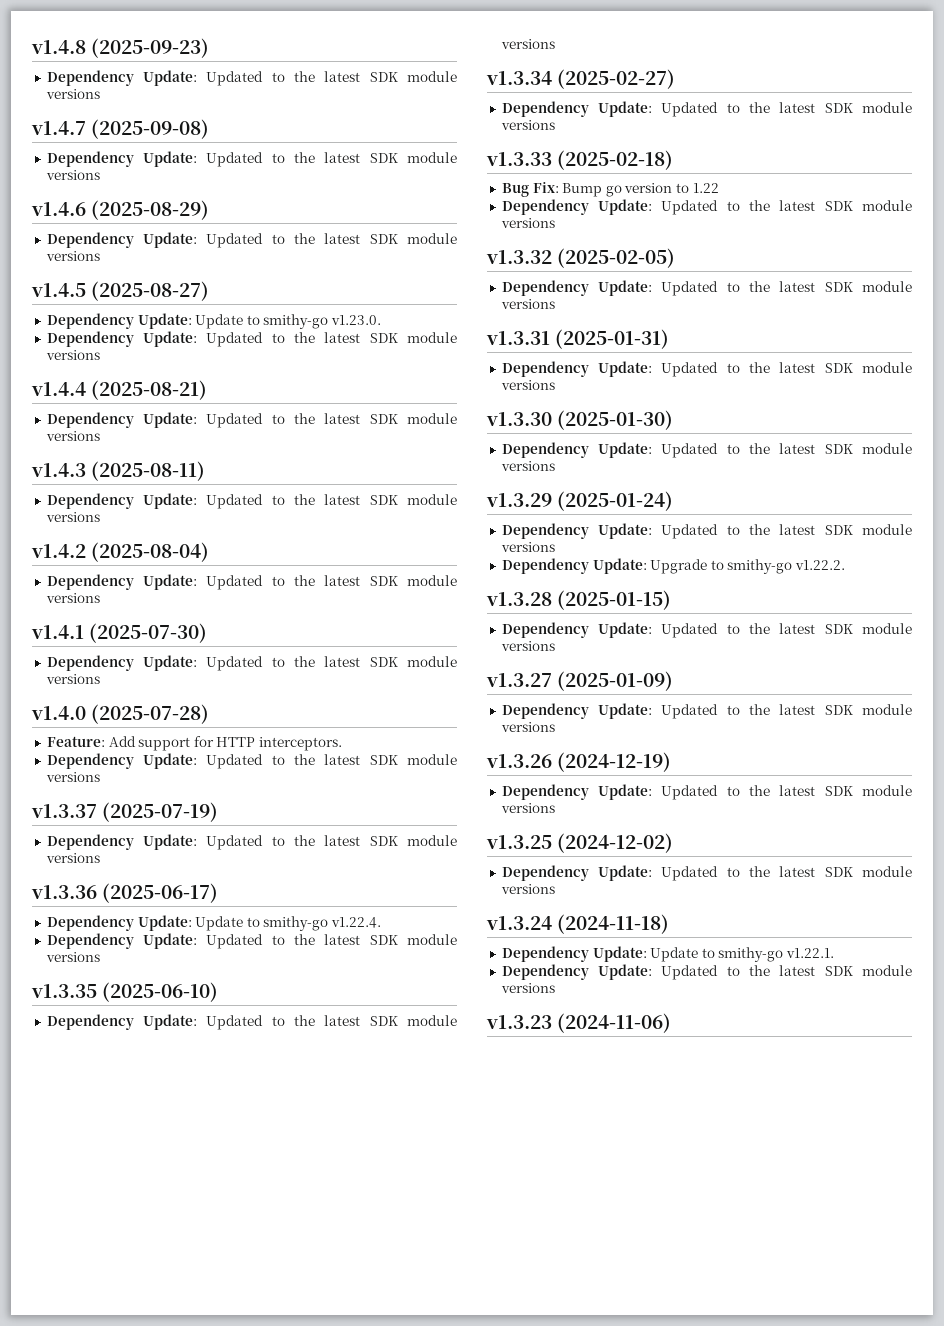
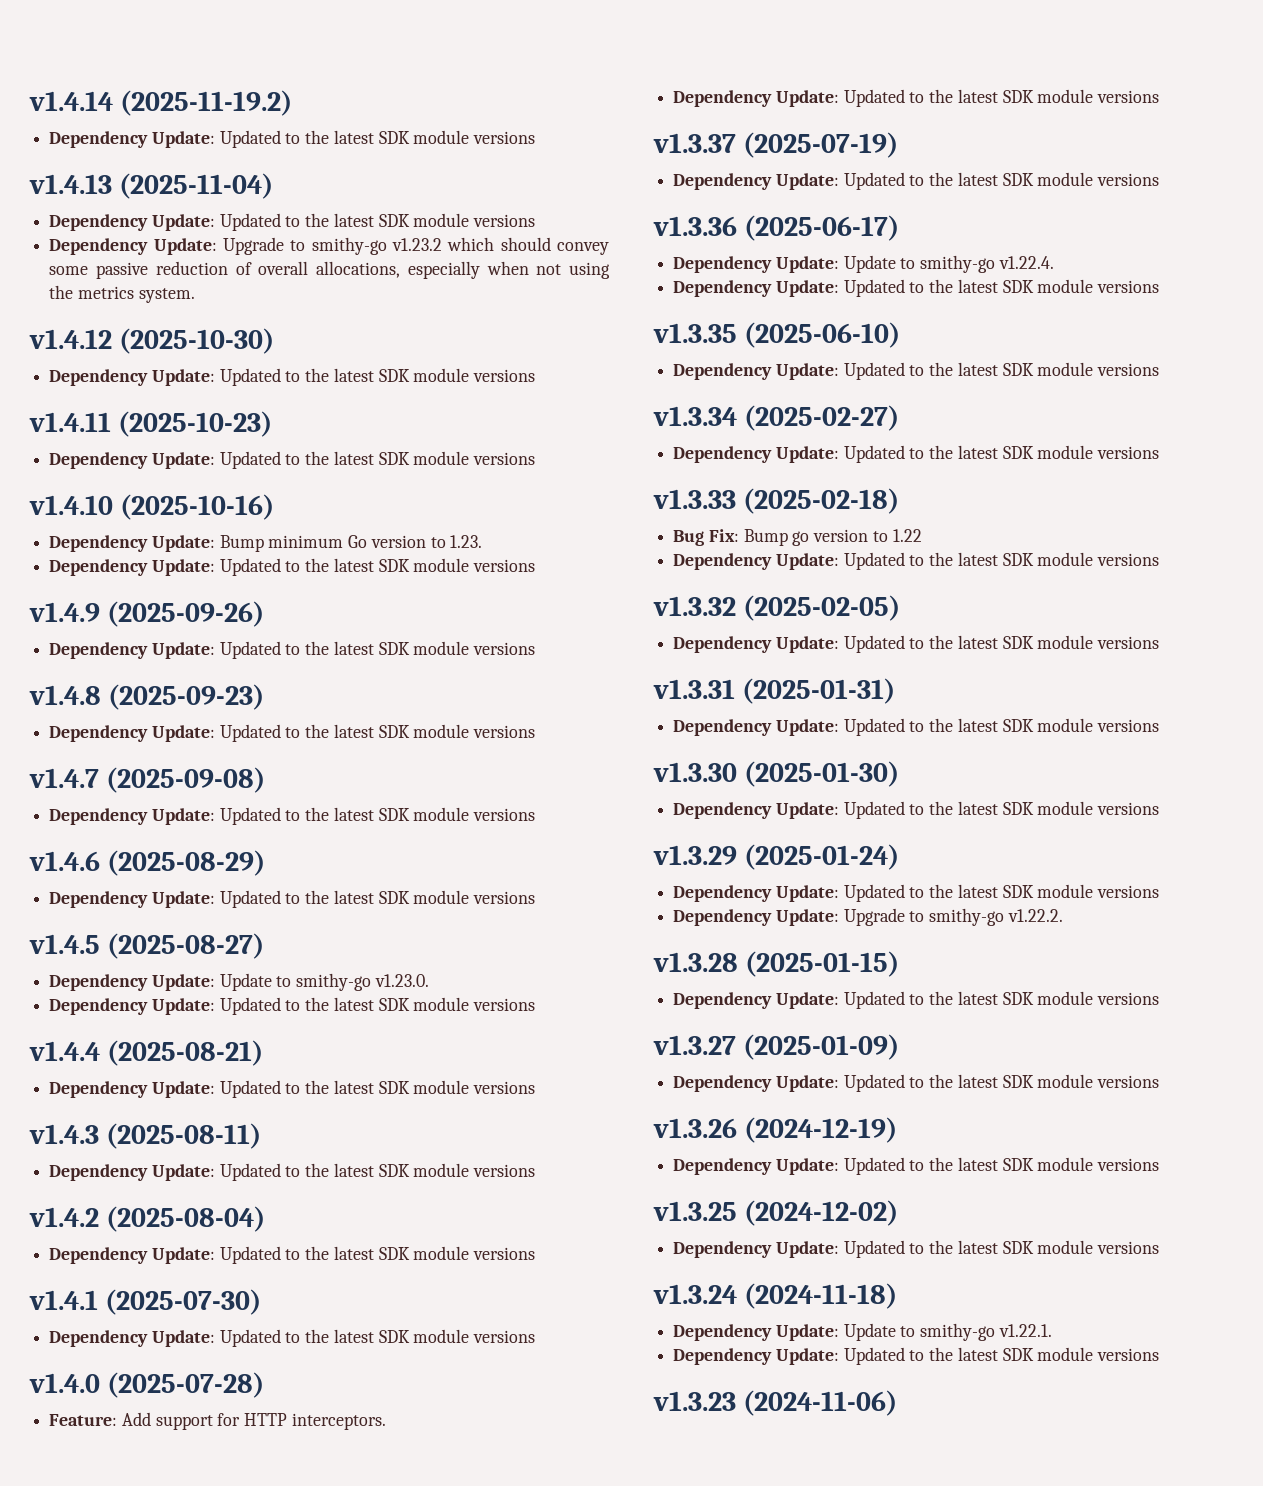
(31, 47) none -> [29,90,293,116] [49,130,536,148] [29,173,274,199] [49,213,536,231] [49,237,609,255] [49,261,610,279] [49,285,195,303] [29,328,275,354] [49,368,536,386] [29,411,273,437] [49,451,536,469] [29,494,275,520] [49,535,483,552] [49,558,536,576] [29,601,265,627] [49,641,536,659] v1.4.14 (2025-11-19.2) // Dependency Update: Updated to the latest SDK module versions // v1.4.13 (2025-11-04) // Dependency Update: Updated to the latest SDK module versions // Dependency Update: Upgrade to smithy-go v1.23.2 which should convey some passive reduction of overall allocations, especially when not using the metrics system. // v1.4.12 (2025-10-30) // Dependency Update: Updated to the latest SDK module versions // v1.4.11 (2025-10-23) // Dependency Update: Updated to the latest SDK module versions // v1.4.10 (2025-10-16) // Dependency Update: Bump minimum Go version to 1.23. // Dependency Update: Updated to the latest SDK module versions // v1.4.9 (2025-09-26) // Dependency Update: Updated to the latest SDK module versions //

